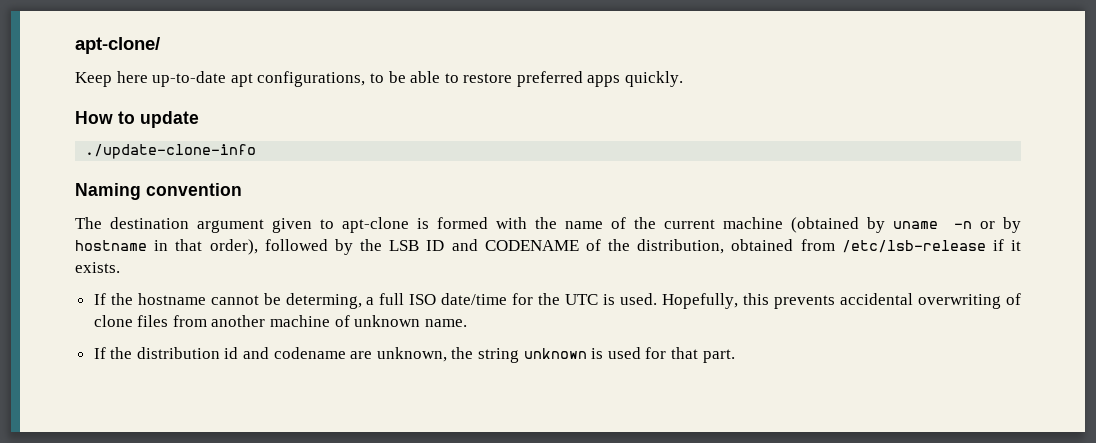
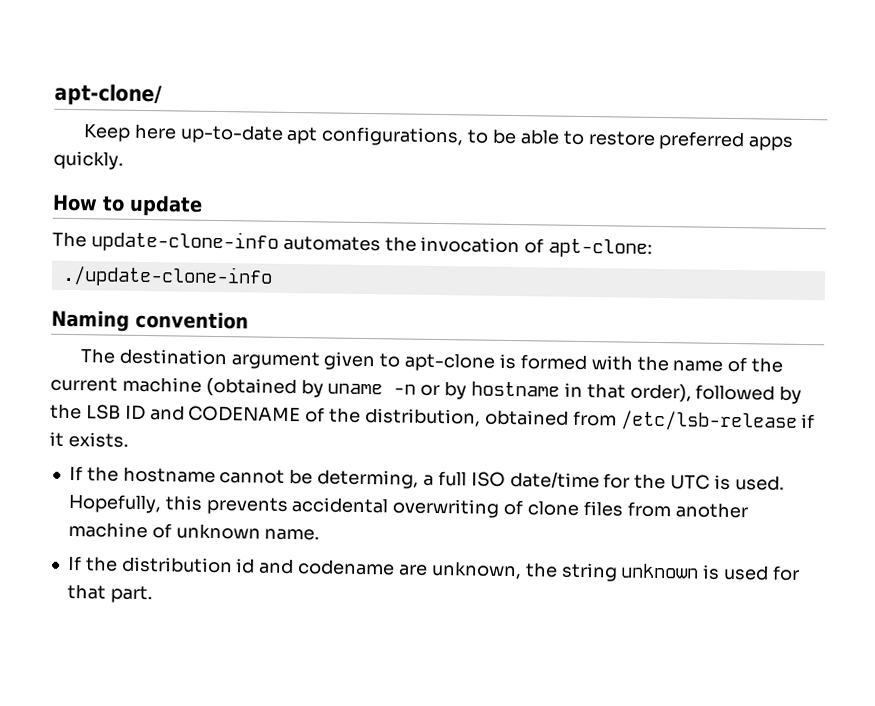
(199, 119) none -> [52,230,654,258] // The update-clone-info automates the invocation of apt-clone:

